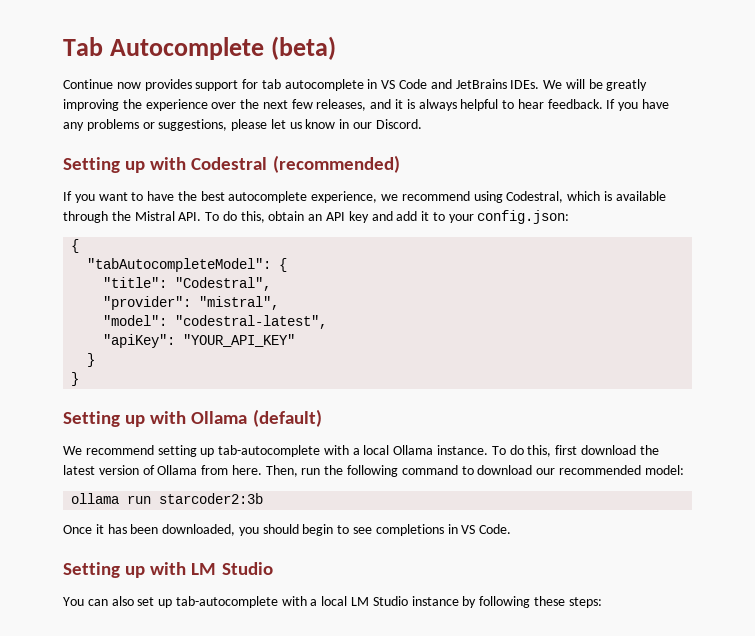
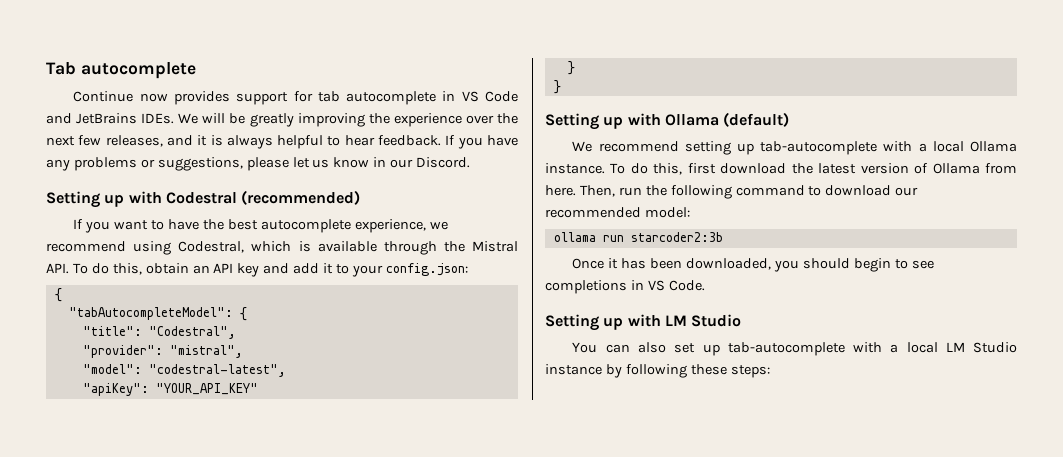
[109,36,336,60] Autocomplete (beta) -> [80,62,196,79] autocomplete

